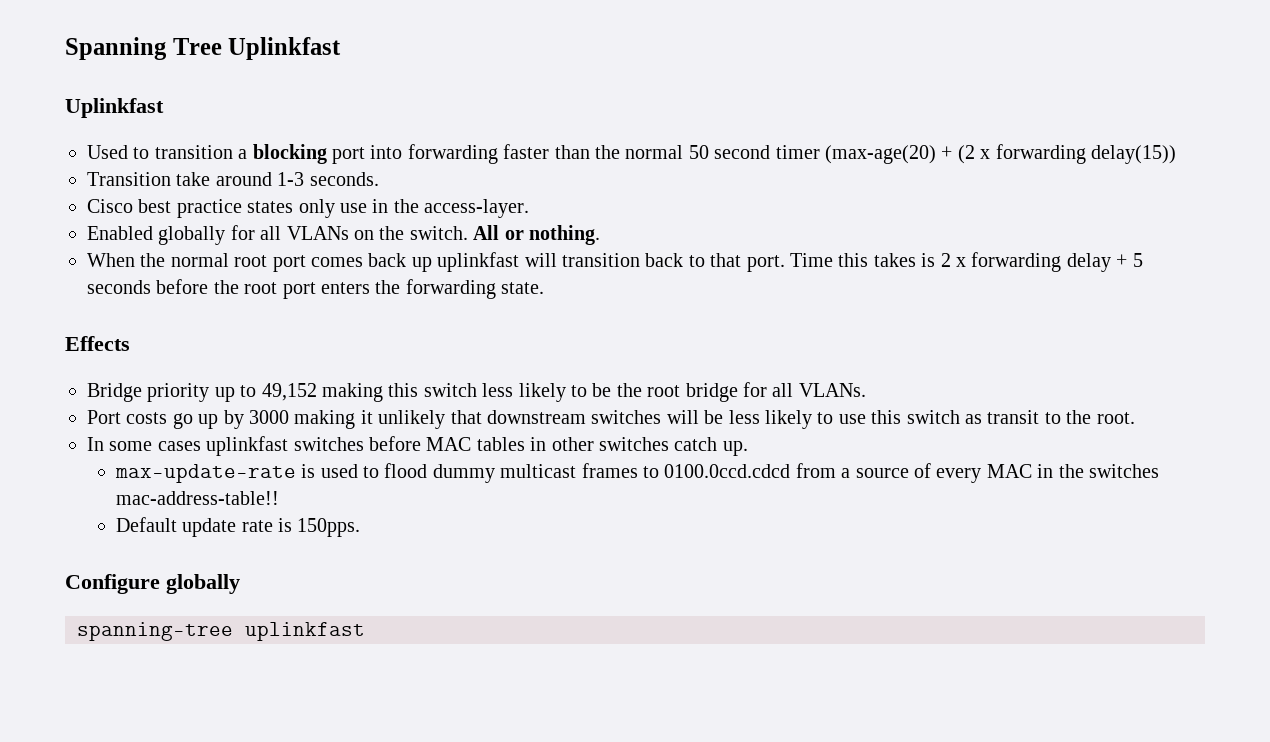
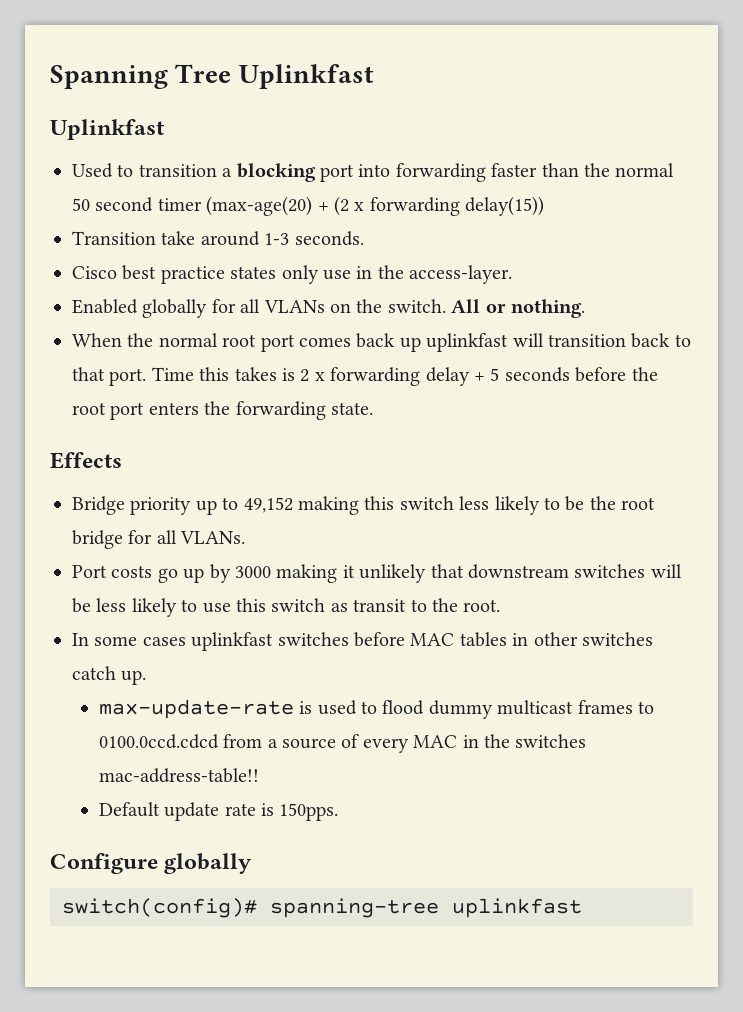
(240, 584) none -> [62,898,257,918] switch(config)#

